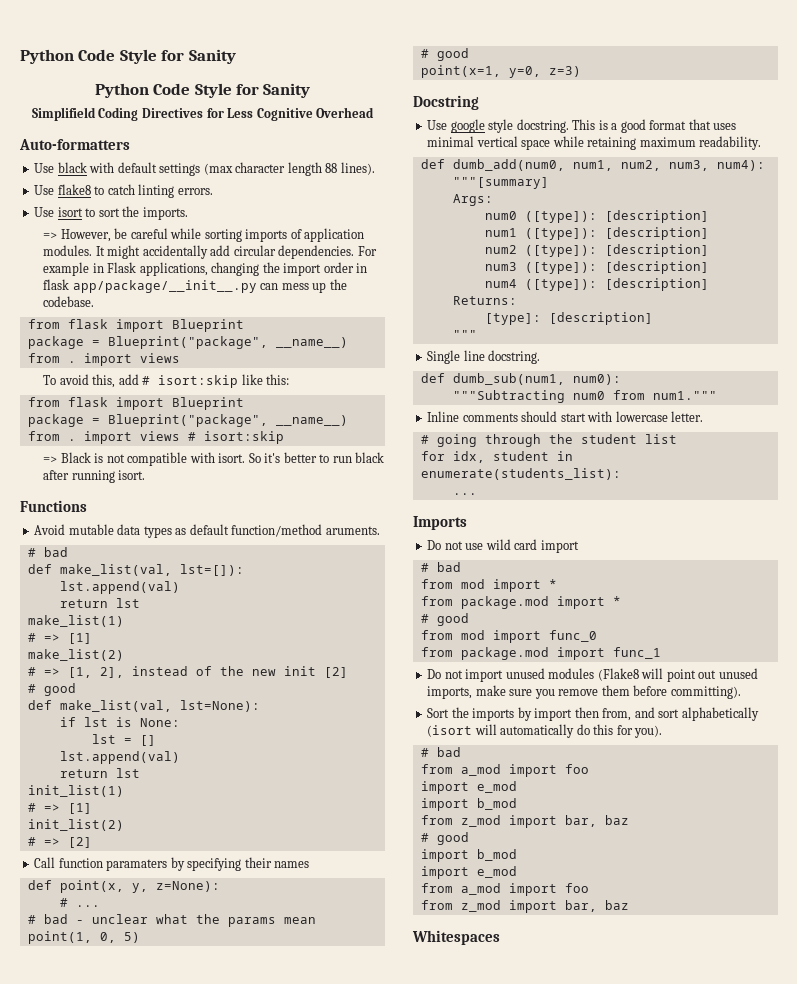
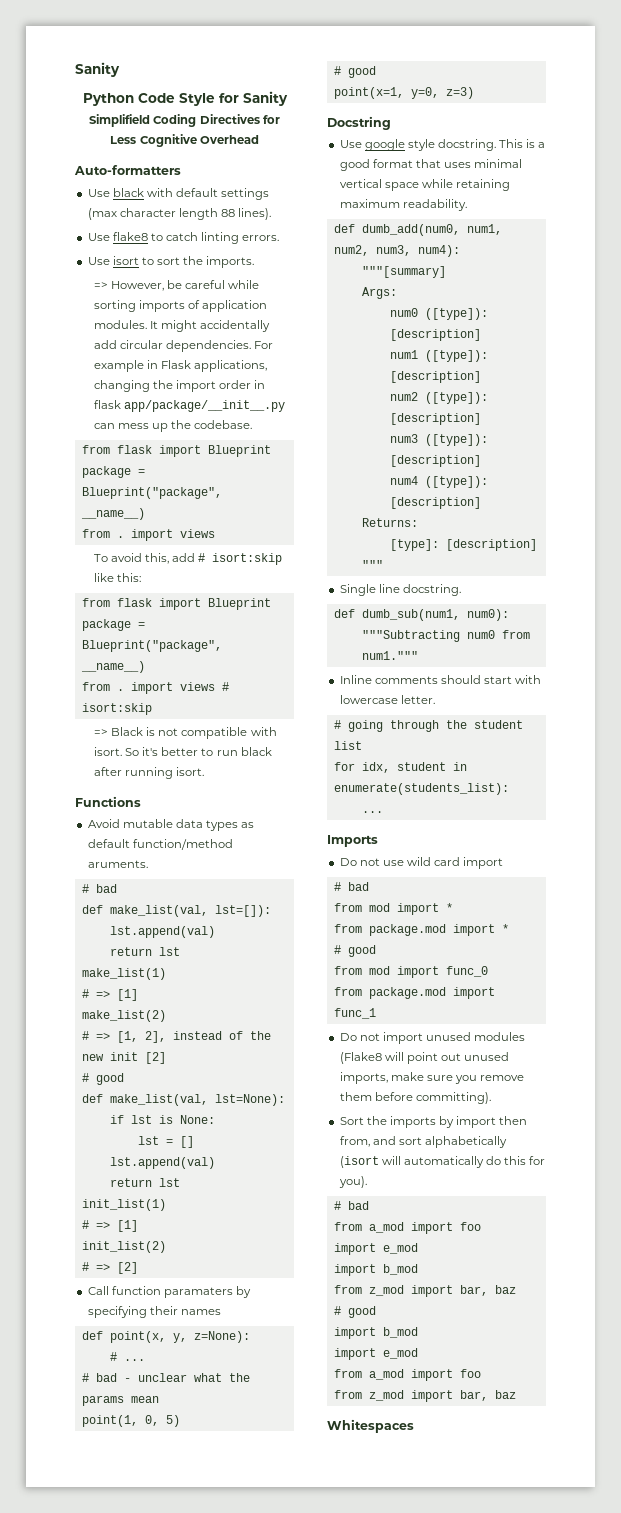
[20,49,185,64] Python Code Style for -> (75, 69) none

